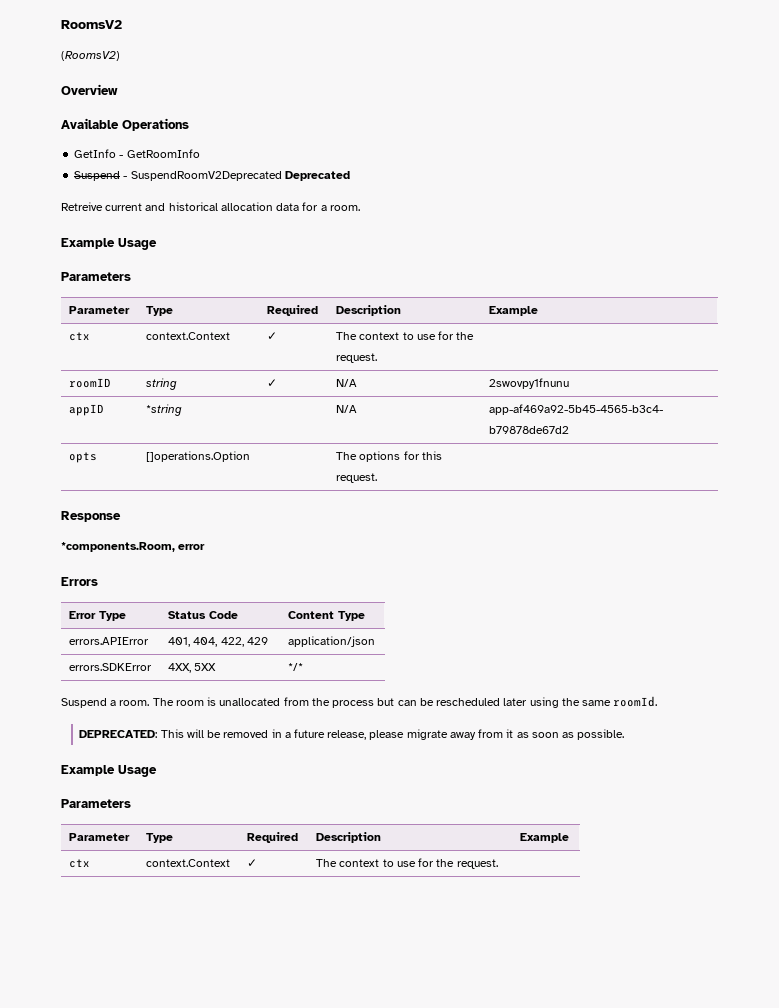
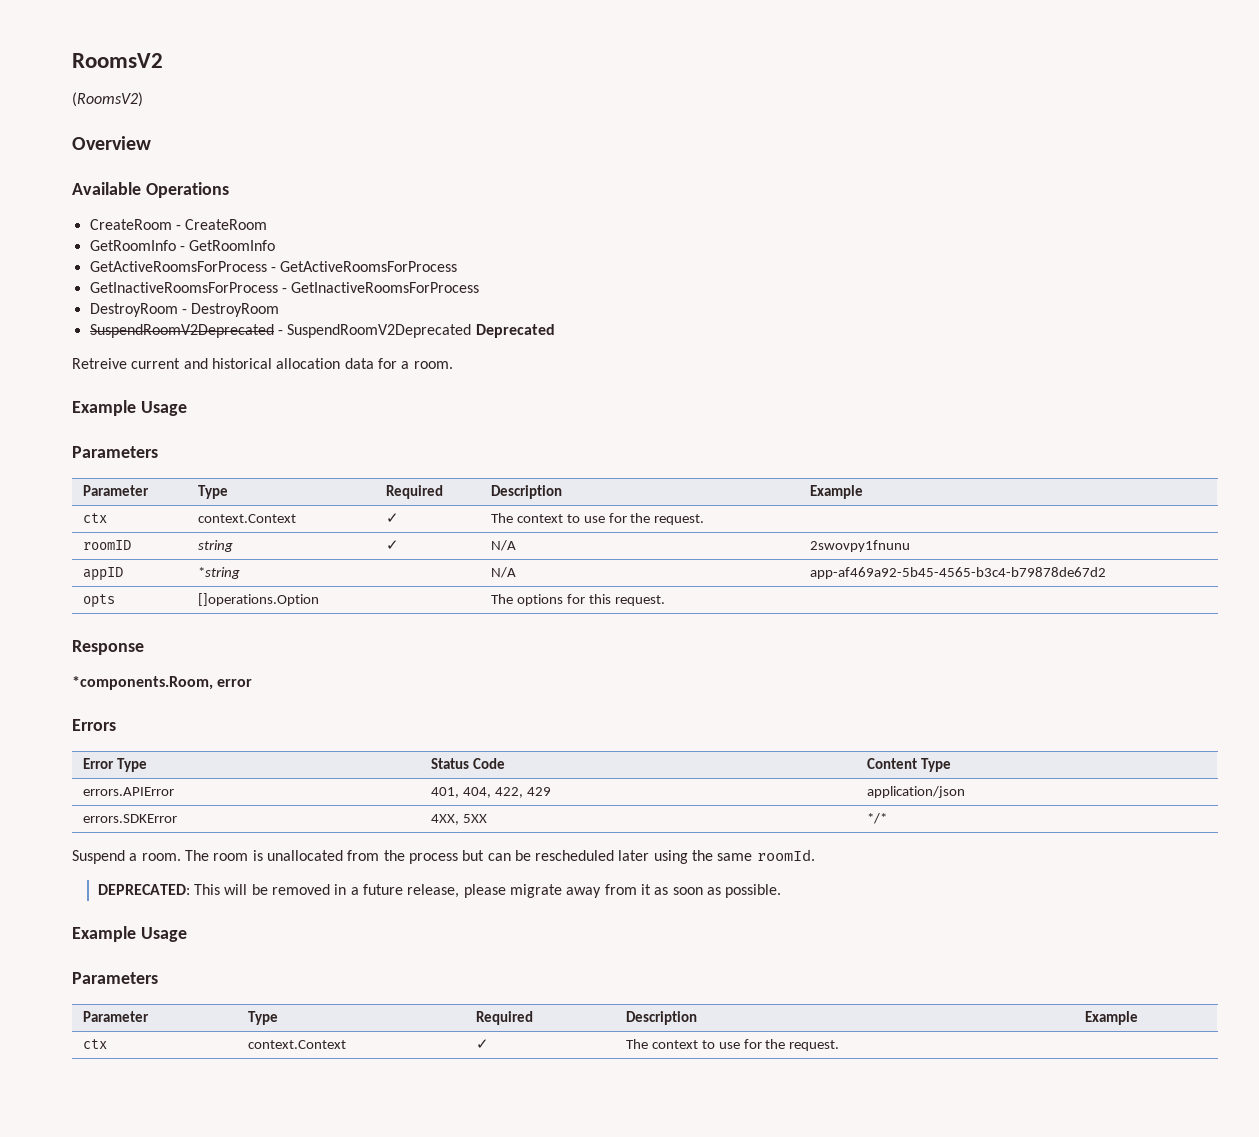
[74,149,200,158] [74,171,121,181] GetInfo - GetRoomInfo // Suspend -> [89,219,268,230] [89,240,276,251] [89,261,458,272] [89,282,480,293] [89,303,280,317] [89,324,274,338] CreateRoom - CreateRoom // GetRoomInfo - GetRoomInfo // GetActiveRoomsForProcess - GetActiveRoomsForProcess // GetInactiveRoomsForProcess - GetInactiveRoomsForProcess // DestroyRoom - DestroyRoom // SuspendRoomV2Deprecated

